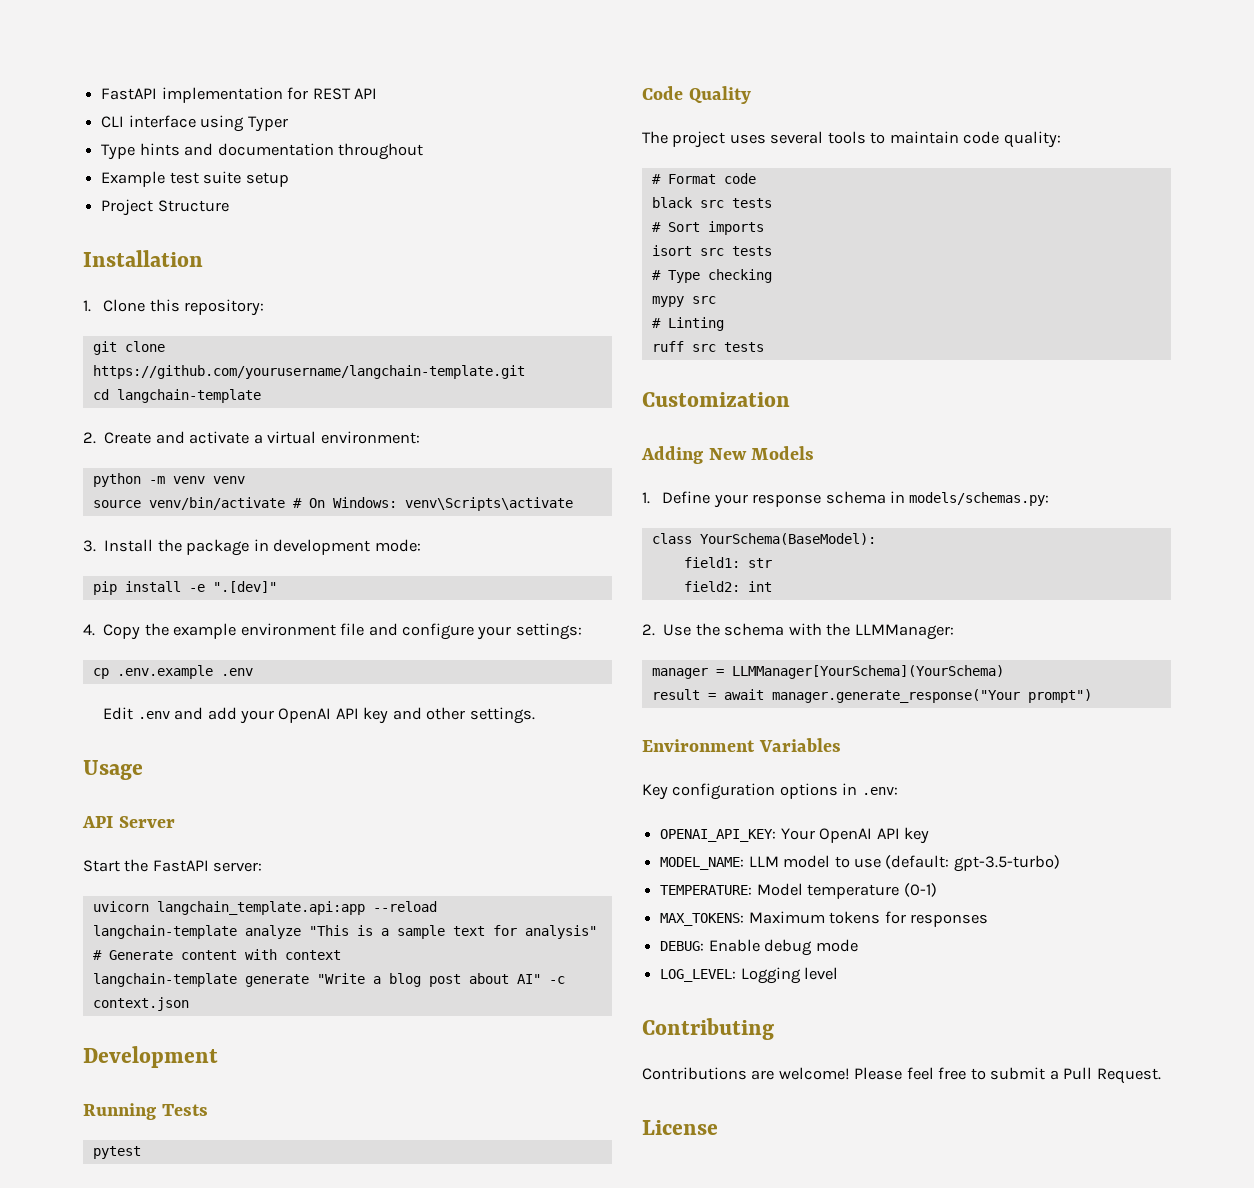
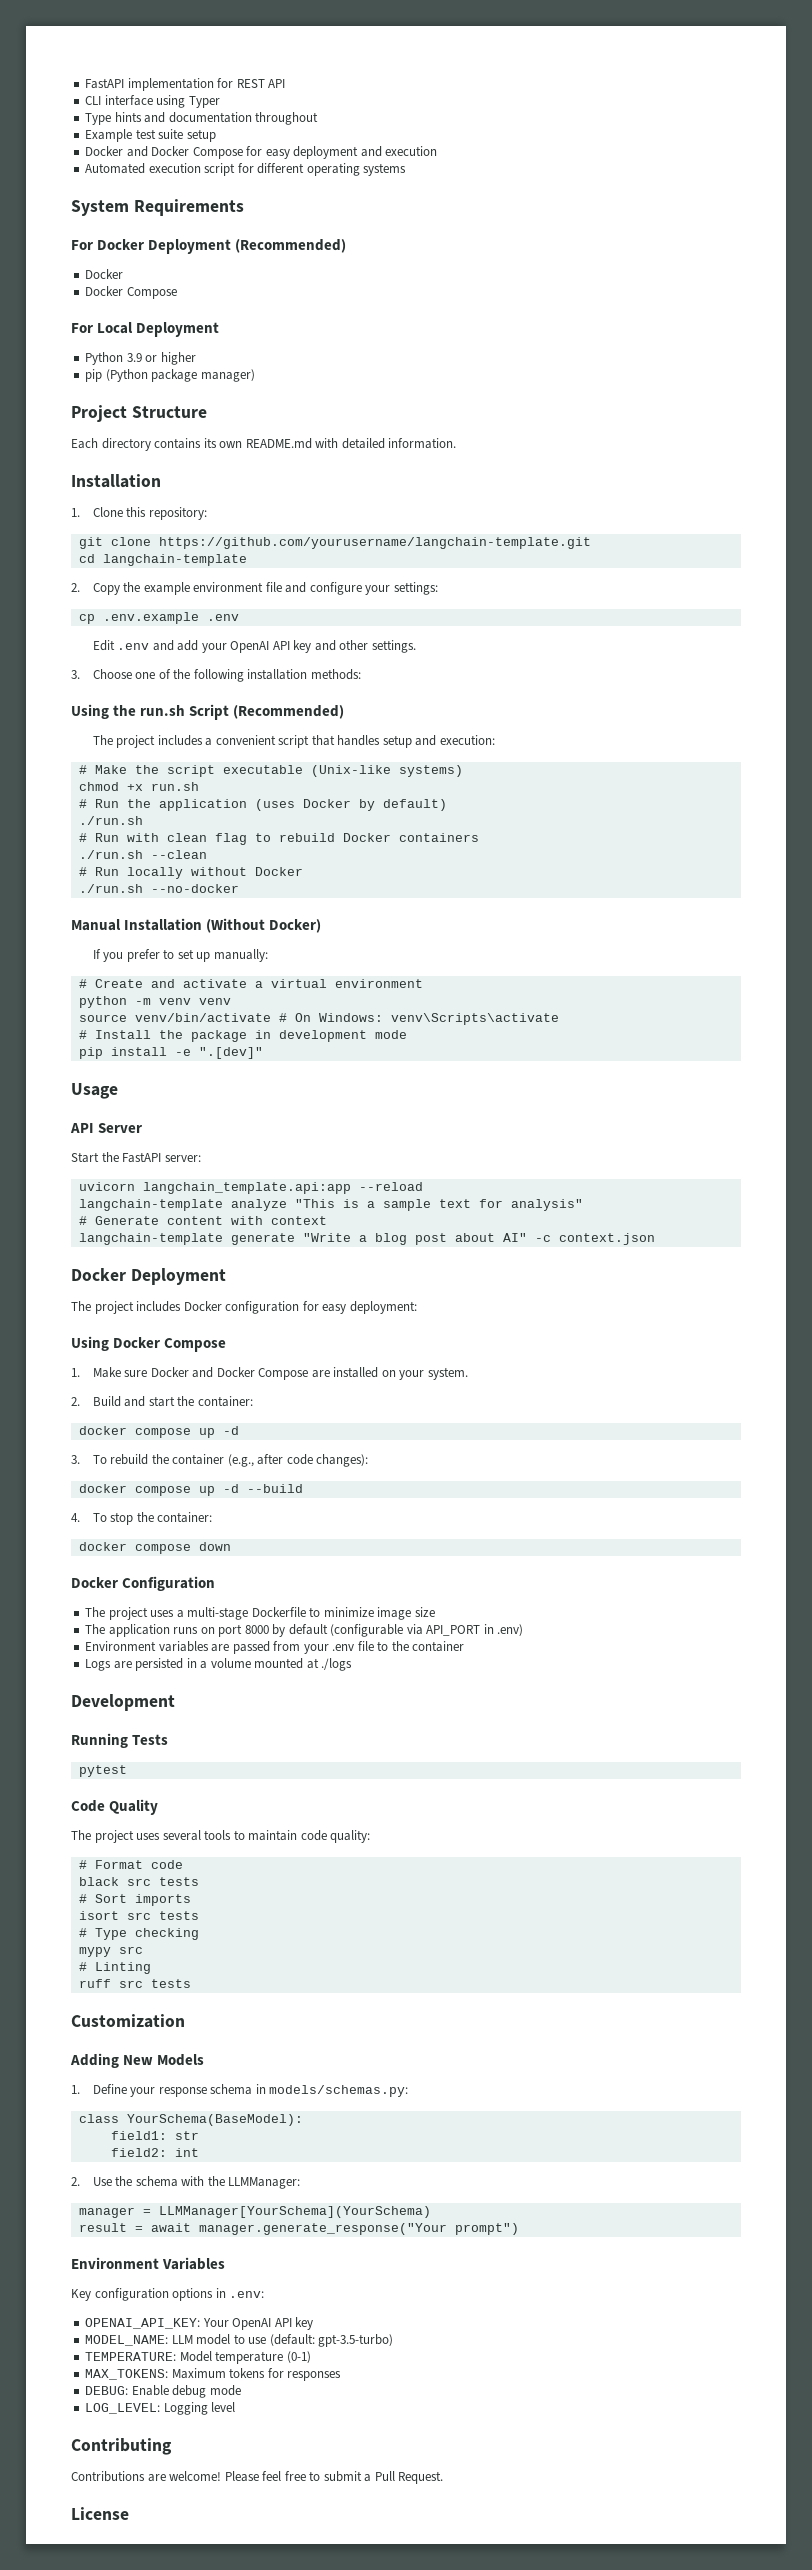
[101,199,229,216] Project Structure -> [85,146,438,159] [85,163,407,176] [71,199,244,216] [71,239,347,254] [85,269,124,279] [85,286,177,299] [71,322,220,337] [85,352,196,365] [85,369,255,382] [71,405,207,422] [71,438,457,451] Docker and Docker Compose for easy deployment and execution // Automated execution script for different operating systems // System Requirements // For Docker Deployment (Recommended) // Docker // Docker Compose // For Local Deployment // Python 3.9 or higher // pip (Python package manager) // Project Structure // Each directory contains its own README.md with detailed information.
[104,431,420,444] [92,473,245,487] [92,497,573,511] [83,539,421,556] [92,581,277,595] [83,624,95,636] Create and activate a virtual environment: // python -m venv venv // source venv/bin/activate # On Windows: venv\Scripts\activate // 3. Install the package in development mode: // pip install -e ".[dev]" // 4. -> (80, 587) none
(535, 715) none -> [71,669,361,682] [71,704,345,720] [92,735,495,748] [78,765,463,777] [78,782,199,791] [78,799,447,811] [78,816,143,825] [78,833,479,845] [78,850,207,859] [78,867,303,879] [78,884,239,893] [71,918,322,933] [92,949,268,962] [78,979,423,988] [78,996,231,1008] [78,1013,559,1025] [78,1030,407,1042] [78,1047,263,1059] // 3. Choose one of the following installation methods: // Using the run.sh Script (Recommended) // The project includes a convenient script that handles setup and execution: // # Make the script executable (Unix-like systems) // chmod +x run.sh // # Run the application (uses Docker by default) // ./run.sh // # Run with clean flag to rebuild Docker containers // ./run.sh --clean // # Run locally without Docker // ./run.sh --no-docker // Manual Installation (Without Docker) // If you prefer to set up manually: // # Create and activate a virtual environment // python -m venv venv // source venv/bin/activate # On Windows: venv\Scripts\activate // # Install the package in development mode // pip install -e ".[dev]"
(189, 1004) none -> [71,1268,226,1285] [71,1301,417,1314] [71,1336,227,1352] [71,1367,468,1380] [71,1396,253,1407] [78,1426,239,1438] [71,1454,369,1467] [78,1484,303,1496] [71,1512,213,1525] [78,1542,231,1554] [71,1576,216,1591] [85,1607,435,1620] [85,1624,524,1637] [85,1641,465,1654] [85,1658,353,1671] // Docker Deployment // The project includes Docker configuration for easy deployment: // Using Docker Compose // 1. Make sure Docker and Docker Compose are installed on your system. // 2. Build and start the container: // docker compose up -d // 3. To rebuild the container (e.g., after code changes): // docker compose up -d --build // 4. To stop the container: // docker compose down // Docker Configuration // The project uses a multi-stage Dockerfile to minimize image size // The application runs on port 8000 by default (configurable via API_PORT in .env) // Environment variables are passed from your .env file to the container // Logs are persisted in a volume mounted at ./logs

